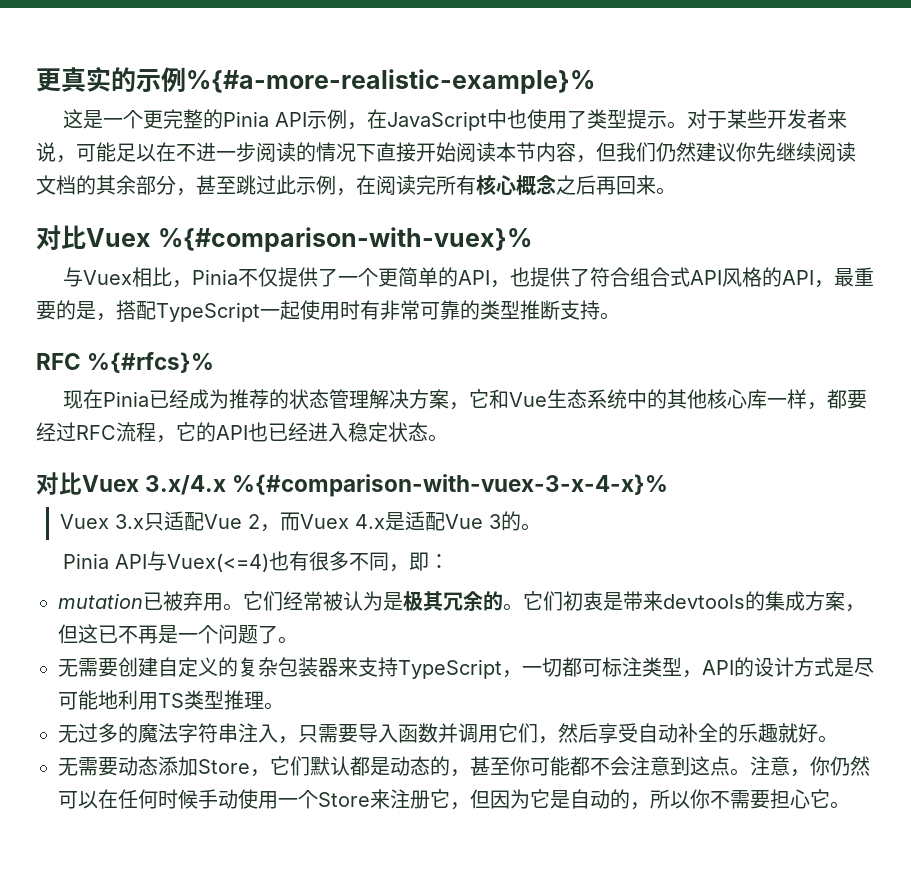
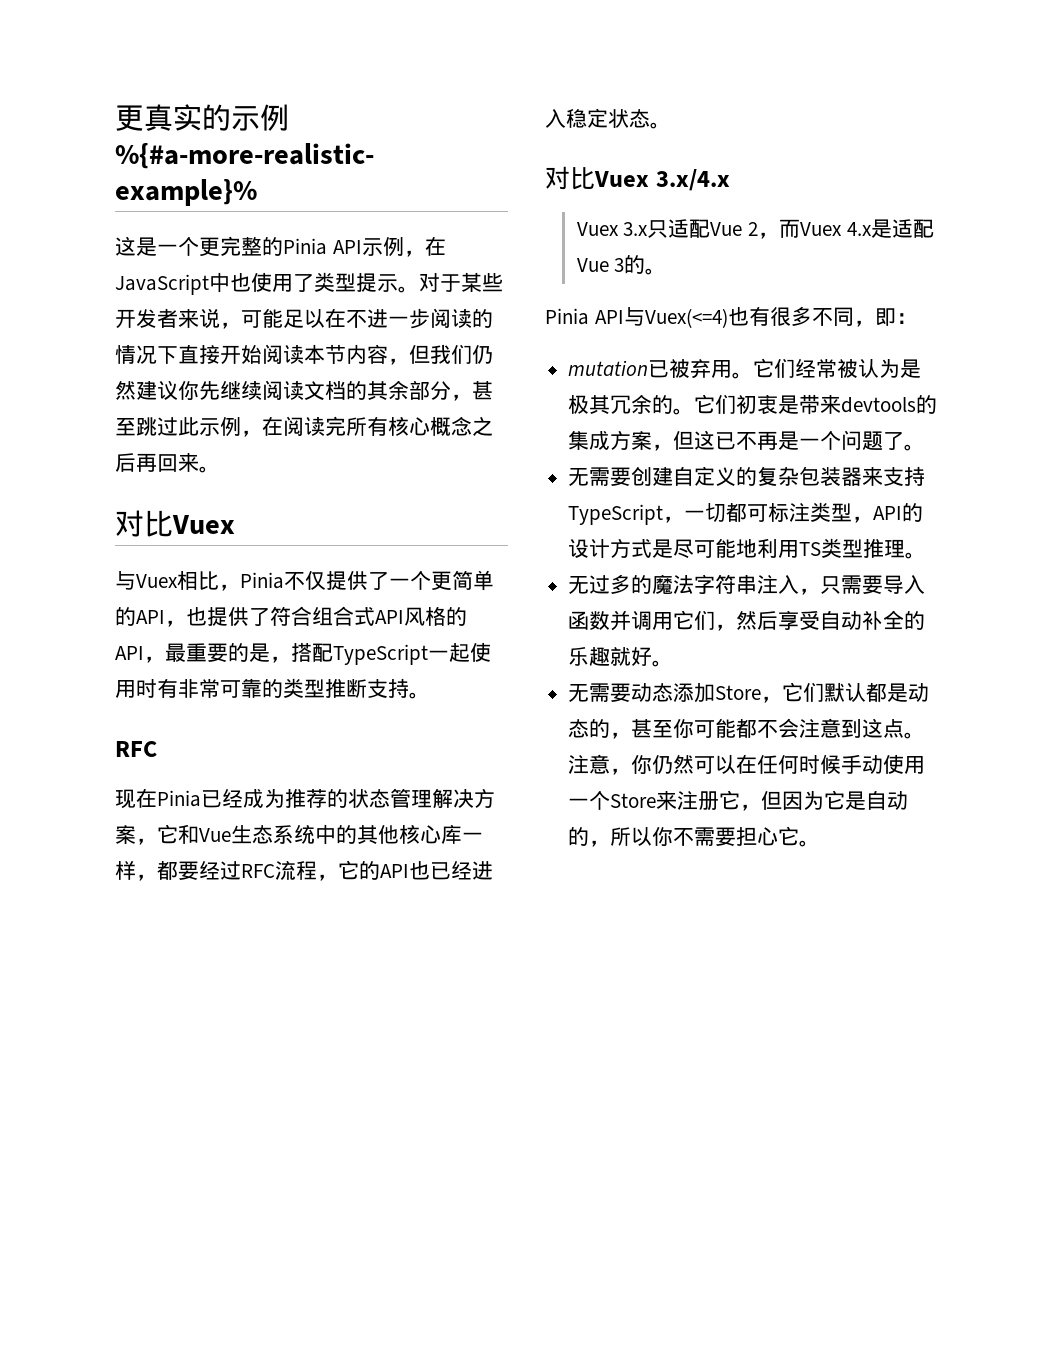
[157,227,532,252] %{#comparison-with-vuex}% -> (235, 524) none
[87,352,215,373] %{#rfcs}% -> (157, 749) none
[232,474,669,497] %{#comparison-with-vuex-3-x-4-x}% -> (730, 180) none

